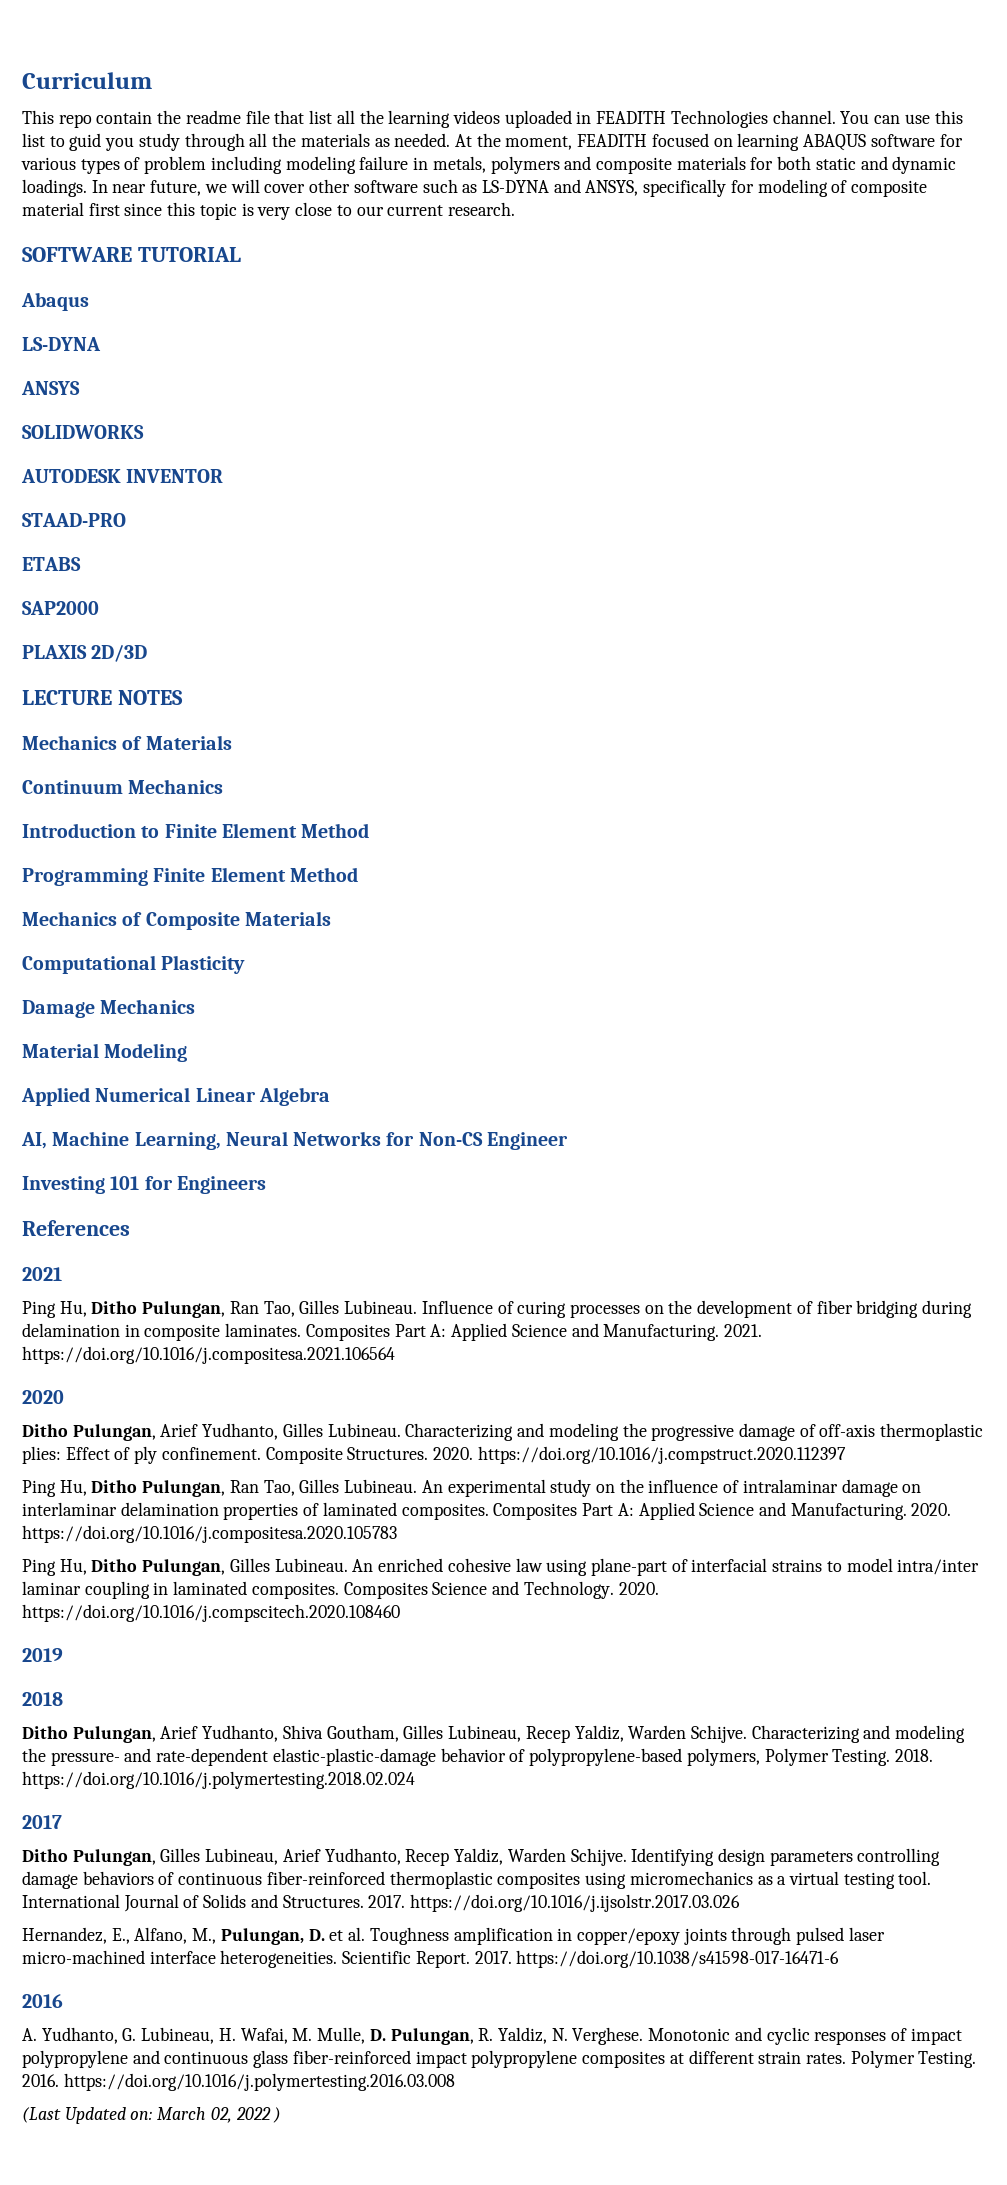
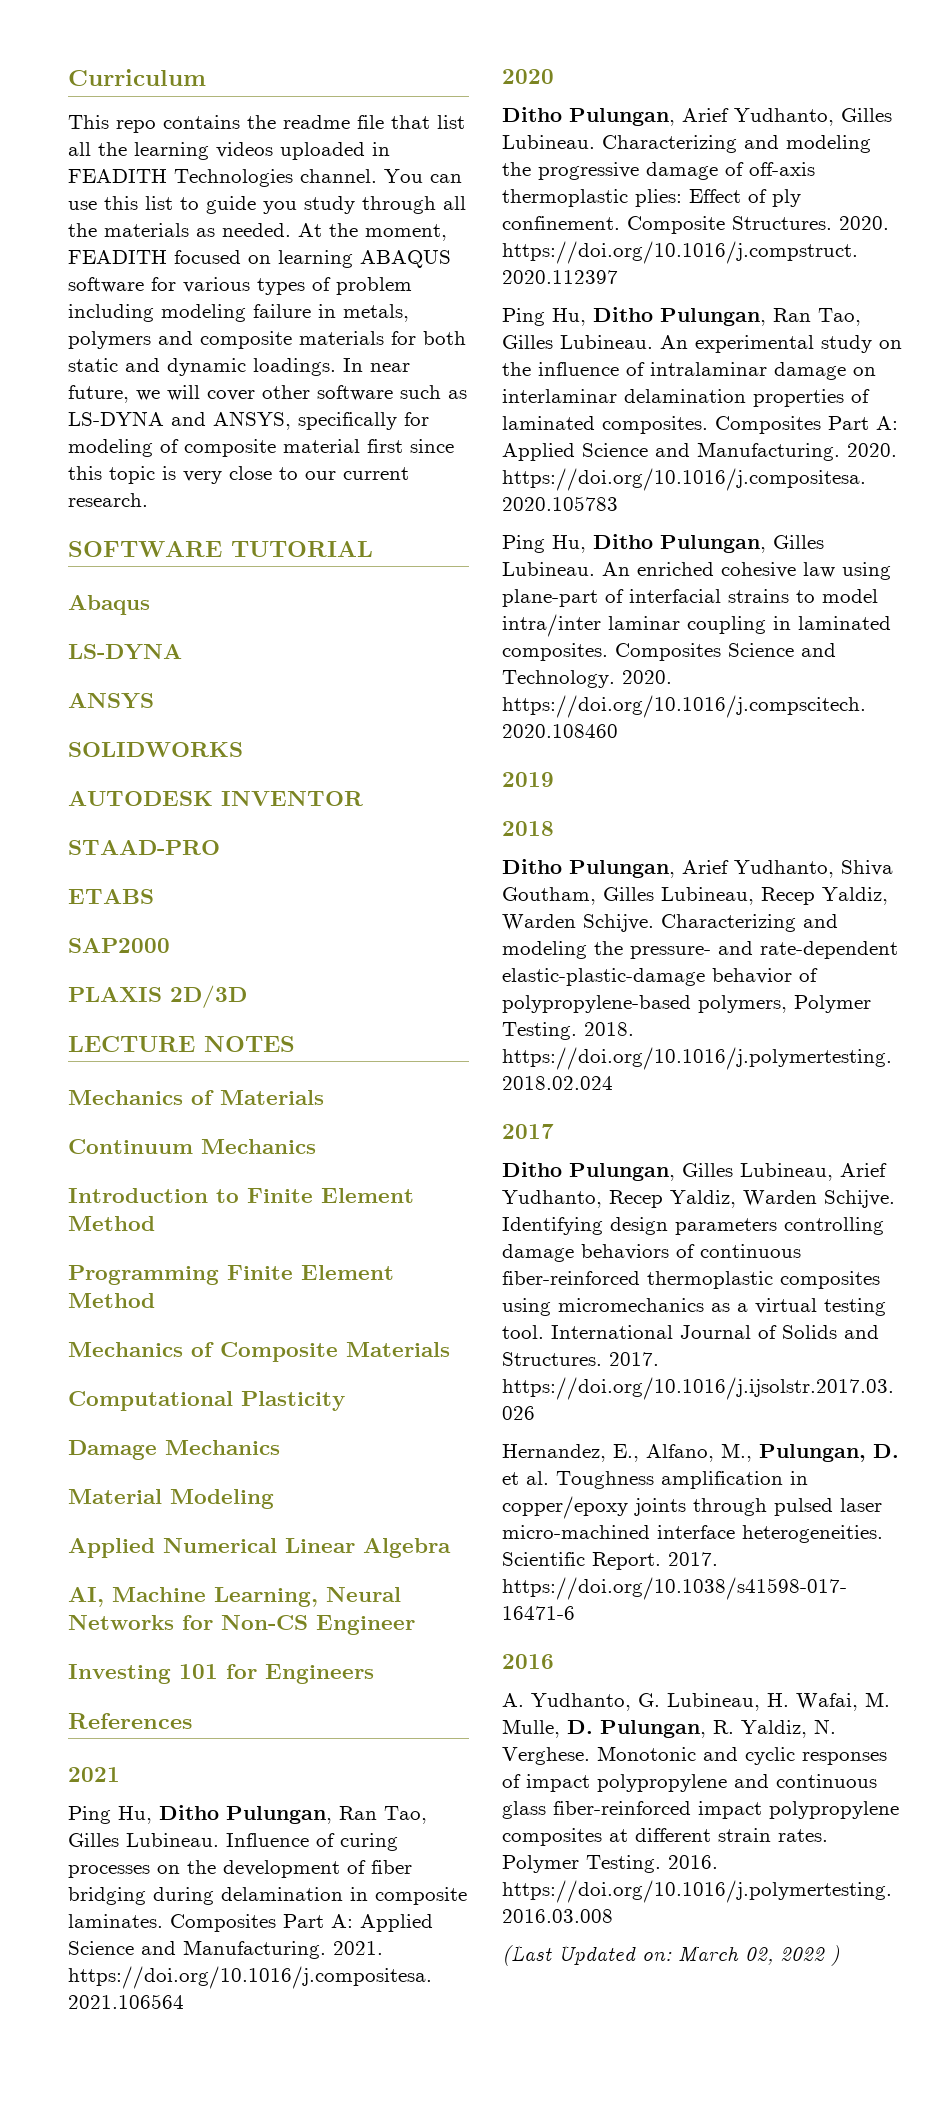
[96,111,153,124] contain -> [163,115,240,129] contains
[69,133,102,151] guid -> [206,196,256,214] guide

